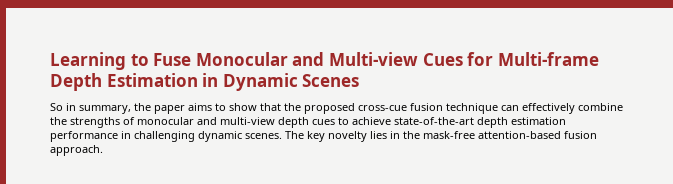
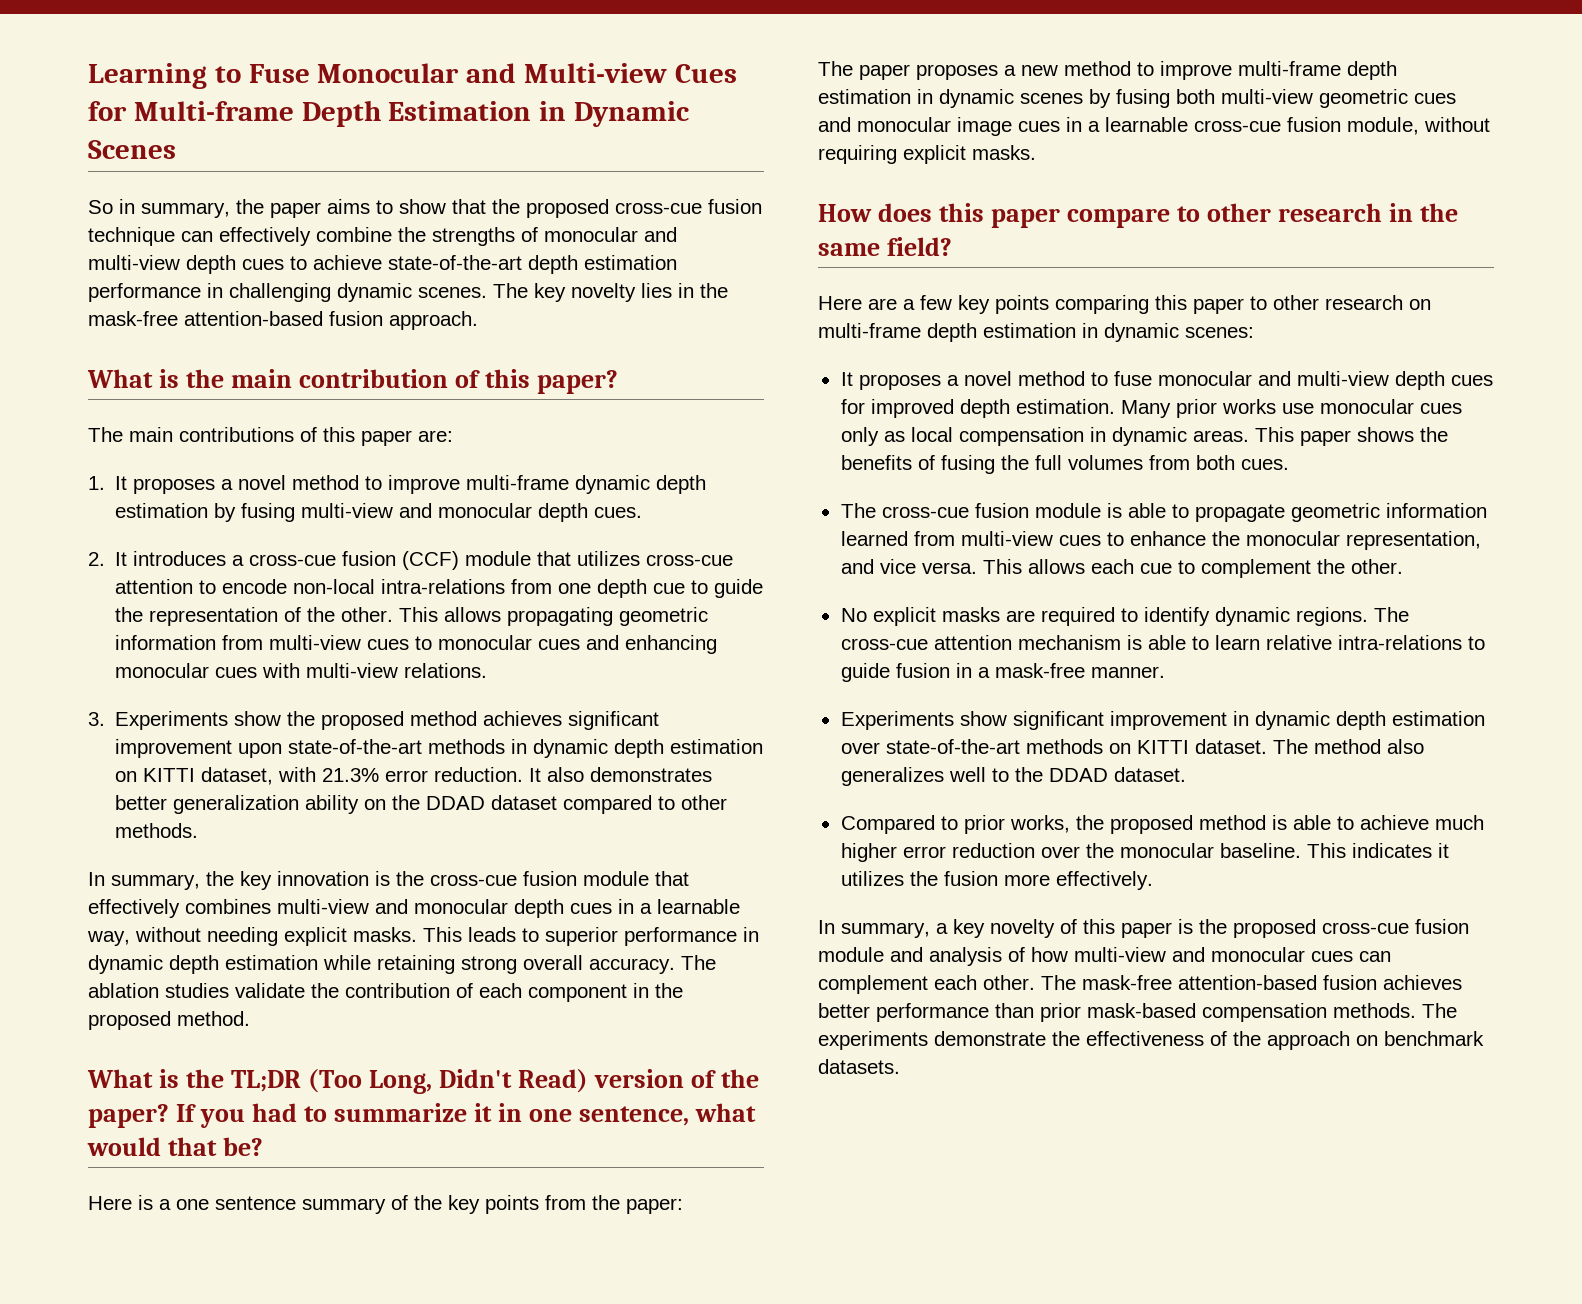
(103, 150) none -> [87,369,619,394] [88,427,453,446] [88,475,707,494] [115,503,643,522] [88,551,734,570] [115,579,764,598] [115,607,709,626] [115,635,718,654] [115,663,488,678] [88,711,660,730] [115,739,764,758] [115,767,713,785] [115,795,728,814] [115,823,199,838] [88,871,689,890] [88,899,740,918] [87,927,759,946] [88,955,716,974] [88,983,683,1002] [88,1011,250,1030] [87,1069,760,1094] [88,1103,757,1128] [87,1137,264,1156] [88,1195,683,1214] [818,61,1397,80] [818,89,1456,108] [818,117,1490,136] [818,145,1036,164] [818,203,1459,228] [818,237,953,256] [818,295,1431,314] [818,323,1254,342] [840,371,1493,390] [840,399,1462,418] [840,427,1448,446] [840,455,1289,474] [840,503,1487,522] [840,531,1481,550] [840,559,1403,578] [840,607,1409,626] [840,635,1485,650] [840,663,1165,682] [840,711,1485,730] [840,739,1424,754] [840,767,1186,786] [840,815,1484,834] [840,843,1449,862] [840,871,1153,890] [818,919,1469,938] [818,947,1391,966] [818,975,1462,994] [818,1003,1457,1022] [818,1031,1484,1050] [818,1059,900,1074] // What is the main contribution of this paper? // The main contributions of this paper are: // 1. It proposes a novel method to improve multi-frame dynamic depth estimation by fusing multi-view and monocular depth cues. // 2. It introduces a cross-cue fusion (CCF) module that utilizes cross-cue attention to encode non-local intra-relations from one depth cue to guide the representation of the other. This allows propagating geometric information from multi-view cues to monocular cues and enhancing monocular cues with multi-view relations. // 3. Experiments show the proposed method achieves significant improvement upon state-of-the-art methods in dynamic depth estimation on KITTI dataset, with 21.3% error reduction. It also demonstrates better generalization ability on the DDAD dataset compared to other methods. // In summary, the key innovation is the cross-cue fusion module that effectively combines multi-view and monocular depth cues in a learnable way, without needing explicit masks. This leads to superior performance in dynamic depth estimation while retaining strong overall accuracy. The ablation studies validate the contribution of each component in the proposed method. // What is the TL;DR (Too Long, Didn't Read) version of the paper? If you had to summarize it in one sentence, what would that be? // Here is a one sentence summary of the key points from the paper: // The paper proposes a new method to improve multi-frame depth estimation in dynamic scenes by fusing both multi-view geometric cues and monocular image cues in a learnable cross-cue fusion module, without requiring explicit masks. // How does this paper compare to other research in the same field? // Here are a few key points comparing this paper to other research on multi-frame depth estimation in dynamic scenes: // It proposes a novel method to fuse monocular and multi-view depth cues for improved depth estimation. Many prior works use monocular cues only as local compensation in dynamic areas. This paper shows the benefits of fusing the full volumes from both cues. // The cross-cue fusion module is able to propagate geometric information learned from multi-view cues to enhance the monocular representation, and vice versa. This allows each cue to complement the other. // No explicit masks are required to identify dynamic regions. The cross-cue attention mechanism is able to learn relative intra-relations to guide fusion in a mask-free manner. // Experiments show significant improvement in dynamic depth estimation over state-of-the-art methods on KITTI dataset. The method also generalizes well to the DDAD dataset. // Compared to prior works, the proposed method is able to achieve much higher error reduction over the monocular baseline. This indicates it utilizes the fusion more effectively. // In summary, a key novelty of this paper is the proposed cross-cue fusion module and analysis of how multi-view and monocular cues can complement each other. The mask-free attention-based fusion achieves better performance than prior mask-based compensation methods. The experiments demonstrate the effectiveness of the approach on benchmark datasets.

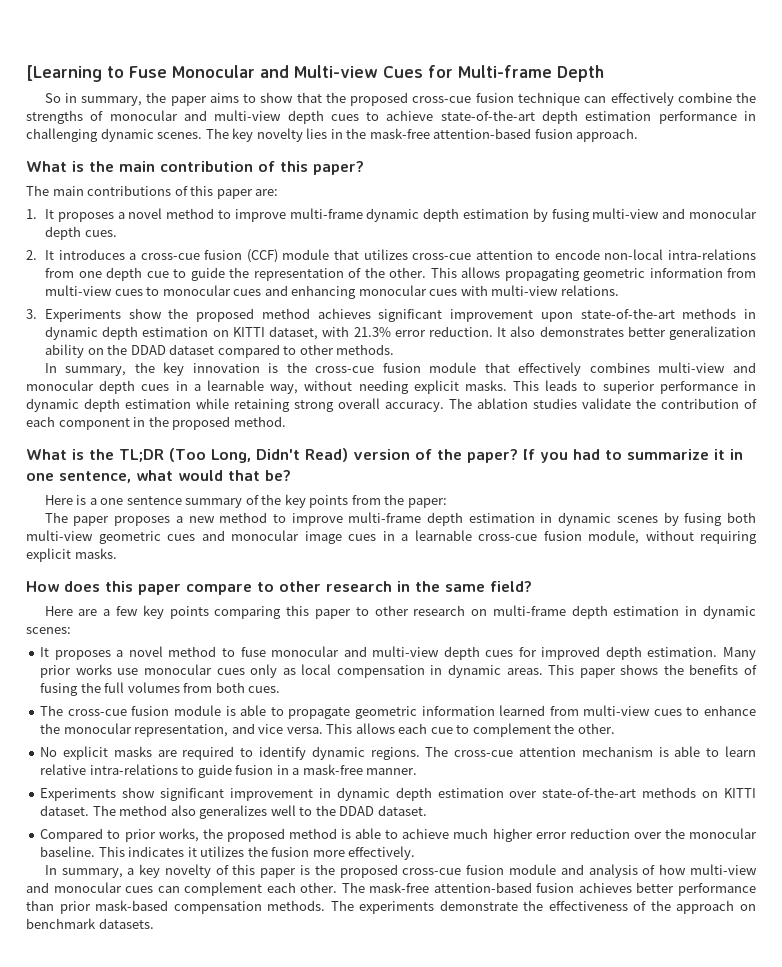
[88,63,207,89] Learning -> [26,65,102,82] [Learning
[388,101,690,127] [88,140,176,159] Estimation in Dynamic Scenes -> (604, 73) none

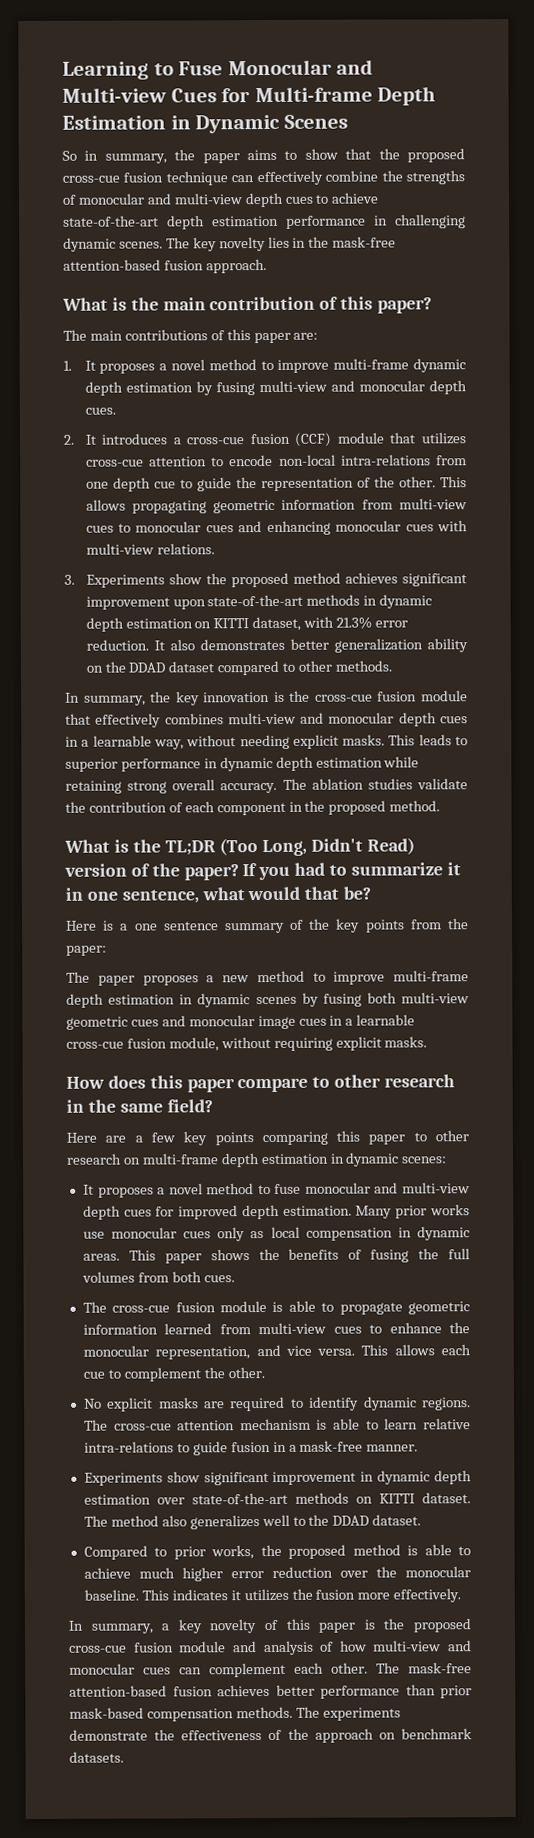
[26,65,102,82] [Learning -> [62,61,149,80] Learning
(604, 73) none -> [62,114,348,134] Estimation in Dynamic Scenes

